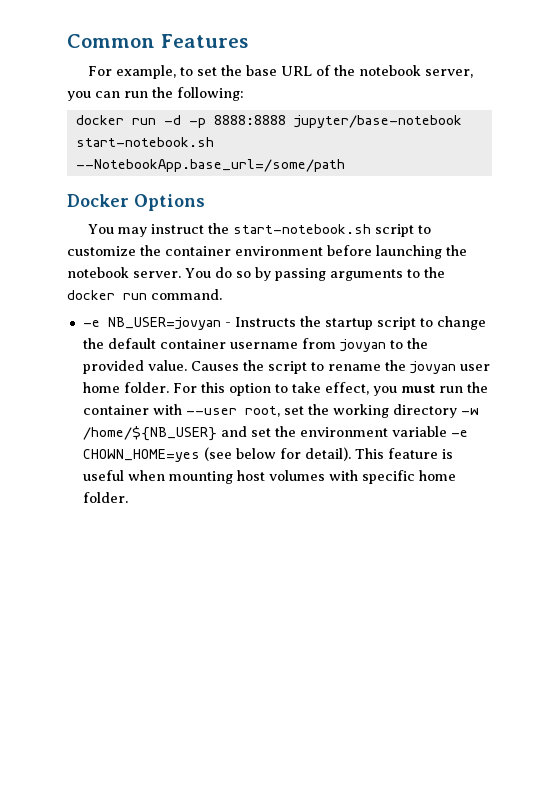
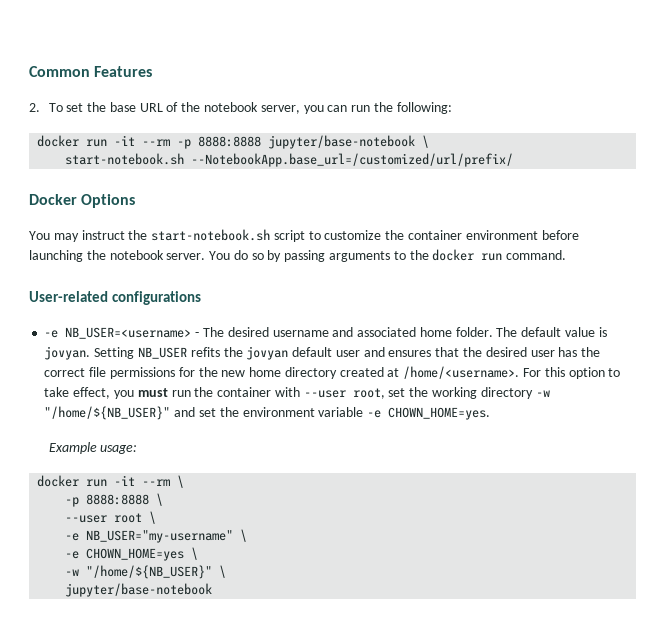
[87,65,193,79] For example, to -> [29,103,63,112] 2. To
[163,115,181,125] -d -> [114,135,171,146] -it --rm
[75,137,214,147] [75,159,345,172] start-notebook.sh --NotebookApp.base_url=/some/path -> [422,135,430,148] [65,153,514,167] \ // start-notebook.sh --NotebookApp.base_url=/customized/url/prefix/
[82,316,486,330] [82,338,428,352] [82,360,490,374] [82,382,169,393] // -e NB_USER=jovyan - Instructs the startup script to change the default container username from jovyan to the provided value. Causes the script to rename the jovyan user home folder. -> [29,291,201,305] [44,327,607,339] [44,346,601,360] [44,366,520,379] // User-related configurations // -e NB_USER=<username> - The desired username and associated home folder. The default value is jovyan. Setting NB_USER refits the jovyan default user and ensures that the desired user has the correct file permissions for the new home directory created at /home/<username>.
[82,426,217,441] /home/${NB_USER} -> [44,406,171,420] "/home/${NB_USER}"
[82,447,453,462] [82,470,456,484] [82,492,128,503] CHOWN_HOME=yes (see below for detail). This feature is useful when mounting host volumes with specific home folder. -> [388,407,491,420] [48,442,138,454] [37,475,185,488] [65,493,164,507] [65,511,157,524] [65,529,248,543] [65,547,199,561] [65,565,227,579] [65,583,213,597] CHOWN_HOME=yes. // Example usage: // docker run -it --rm \ // -p 8888:8888 \ // --user root \ // -e NB_USER="my-username" \ // -e CHOWN_HOME=yes \ // -w "/home/${NB_USER}" \ // jupyter/base-notebook

